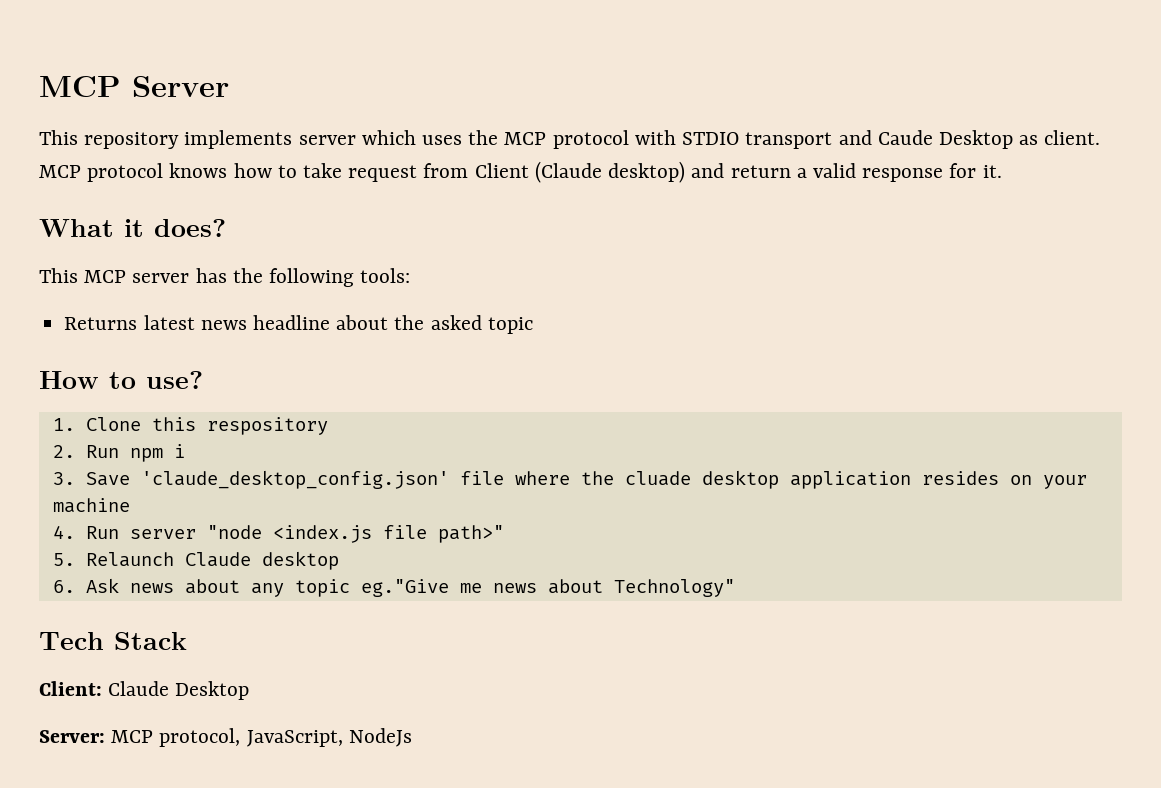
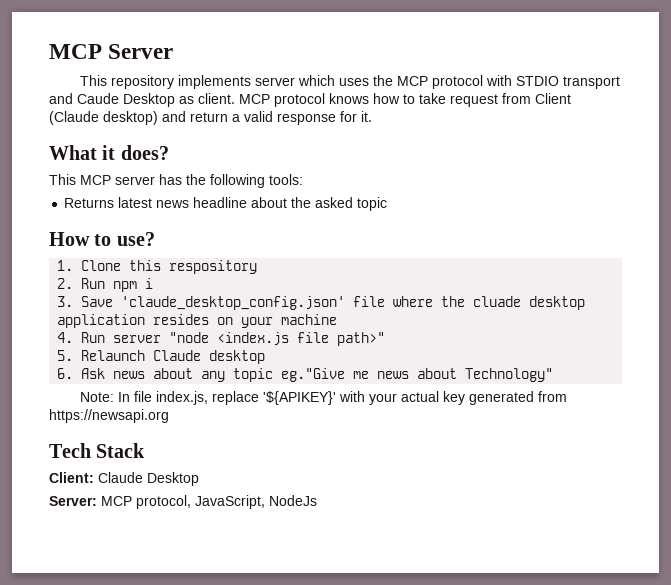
(735, 588) none -> [79,391,567,405] [49,409,169,423] // Note: In file index.js, replace '${APIKEY}' with your actual key generated from https://newsapi.org

